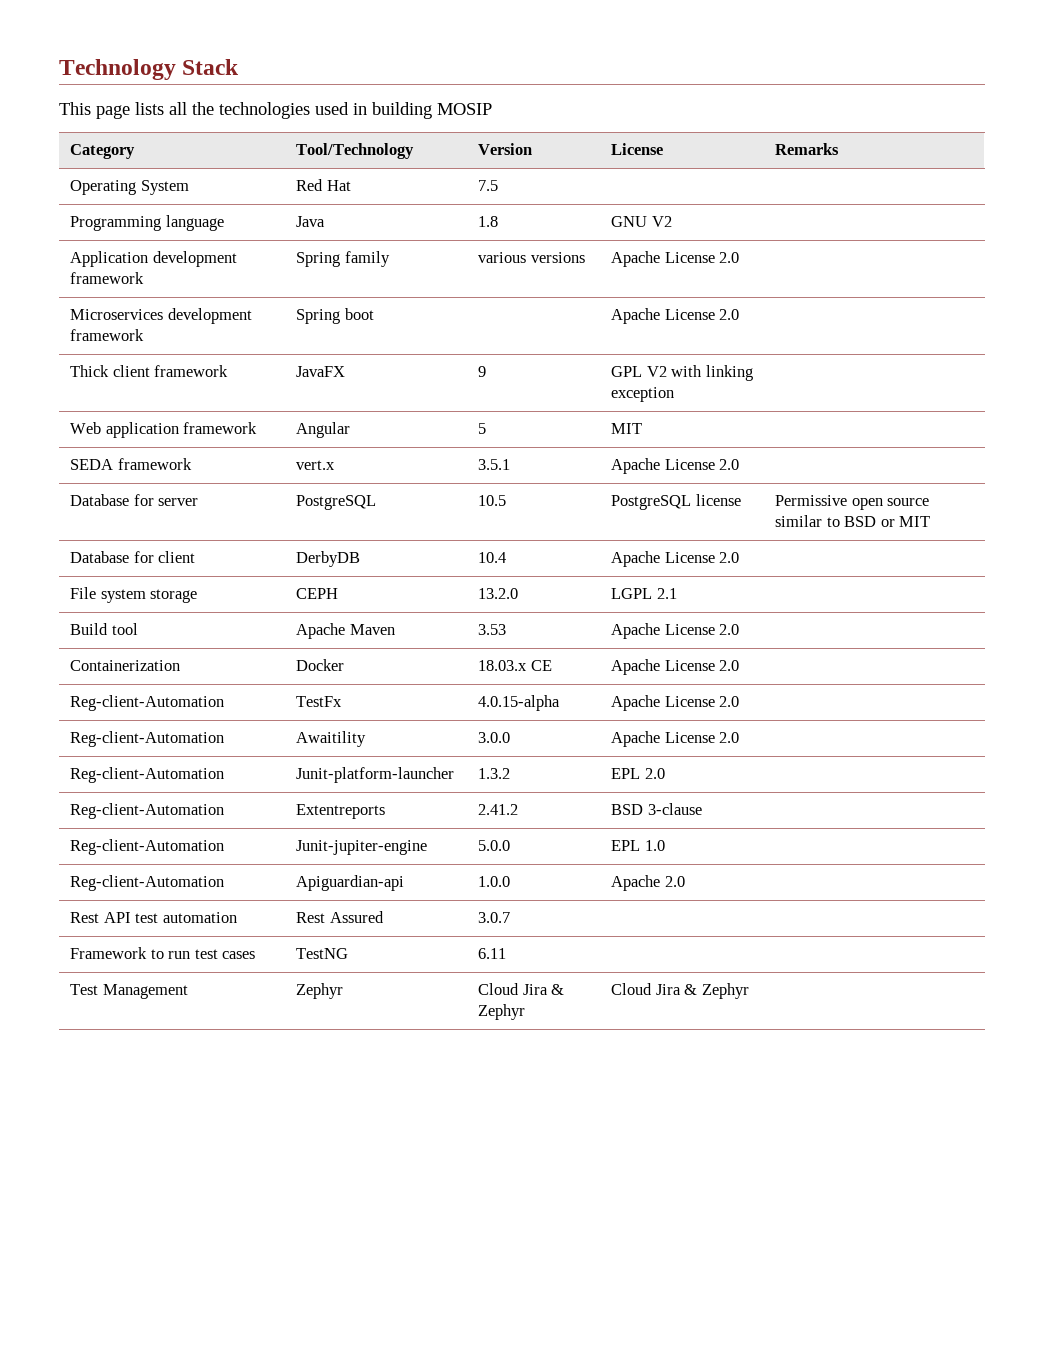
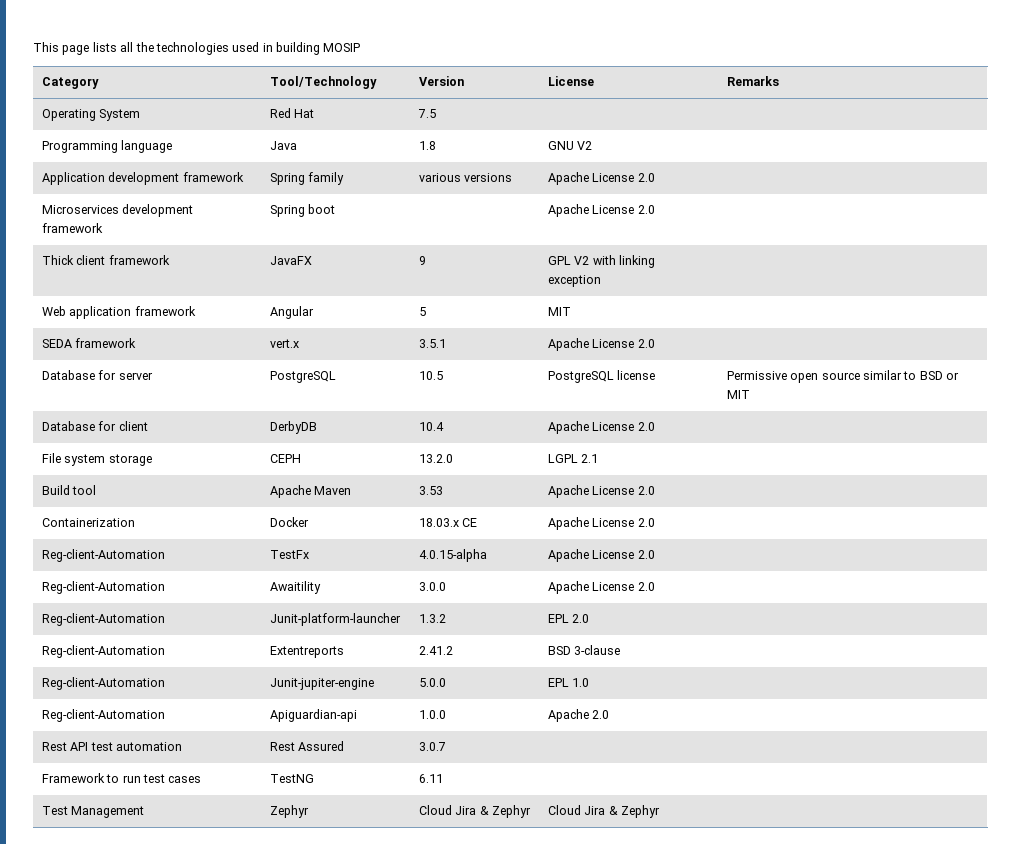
[59,59,240,80] Technology Stack // -> (33, 47) none

